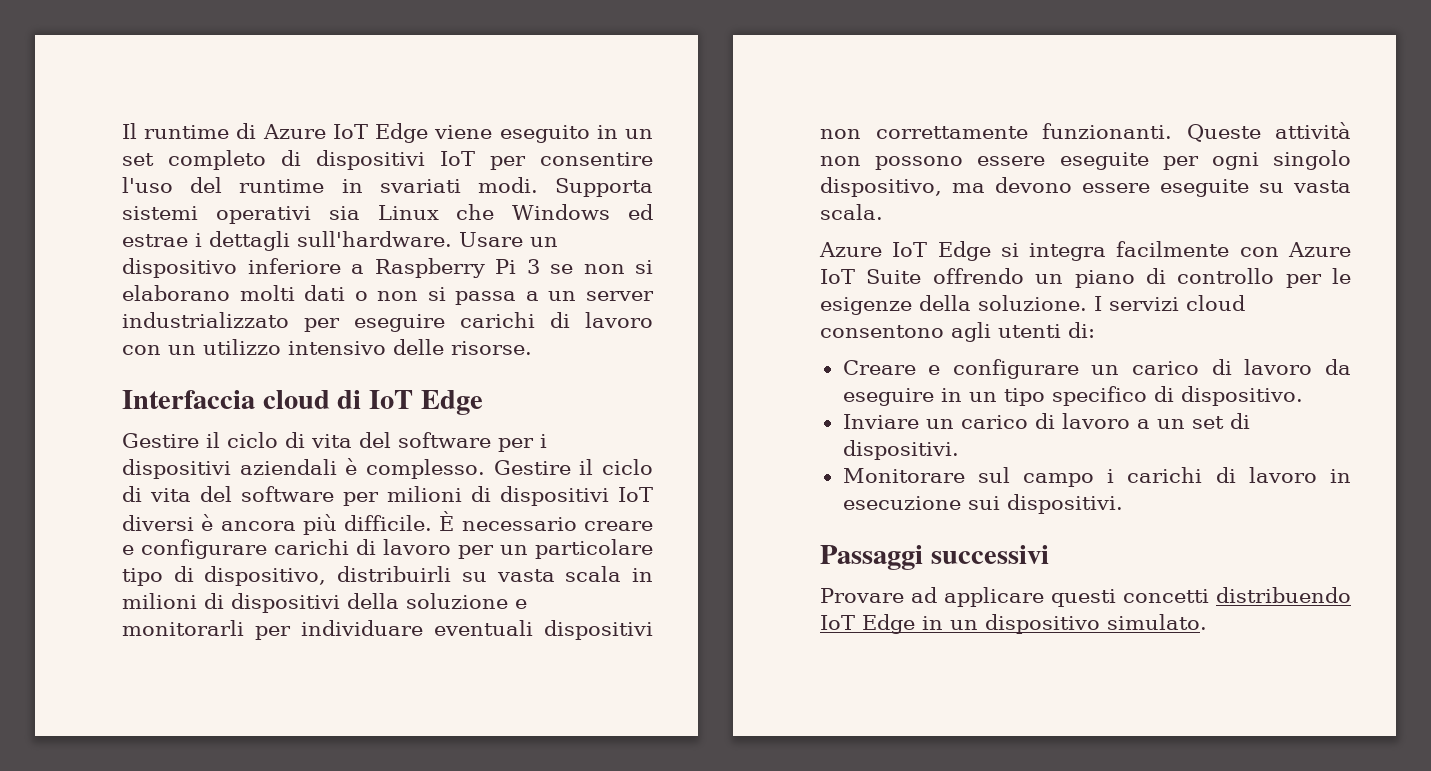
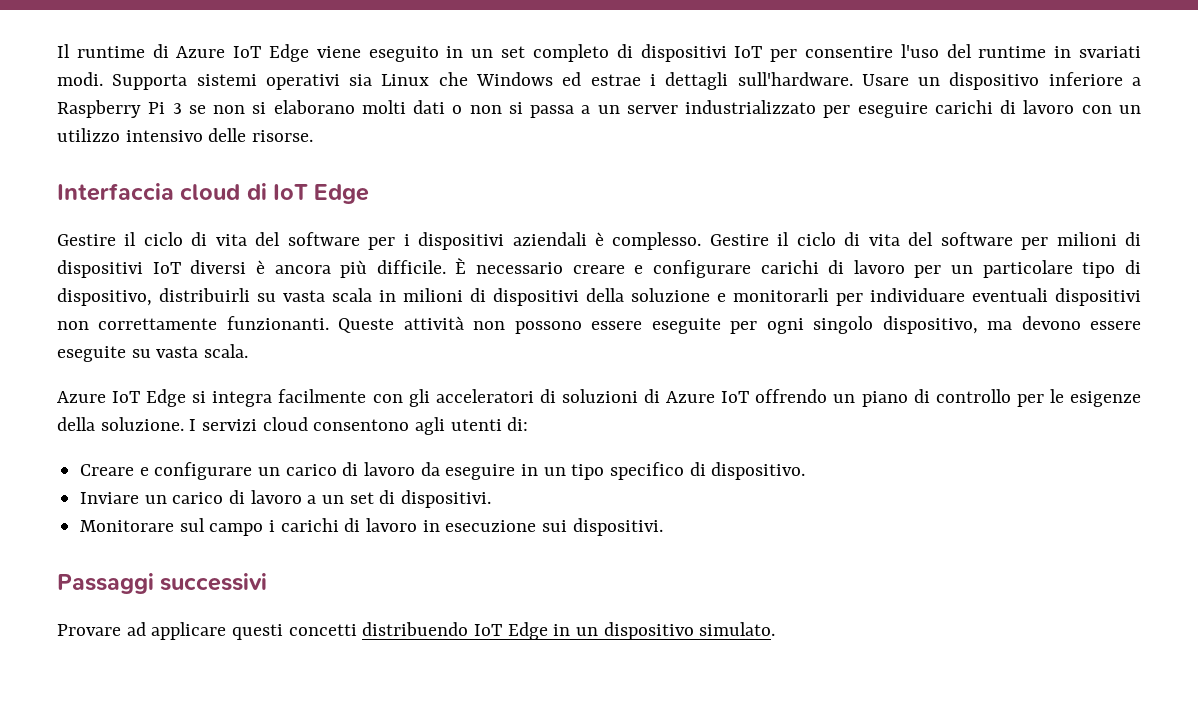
[1288,242,1351,257] [820,269,922,284] Azure IoT Suite -> [408,389,750,407] gli acceleratori di soluzioni di Azure IoT

